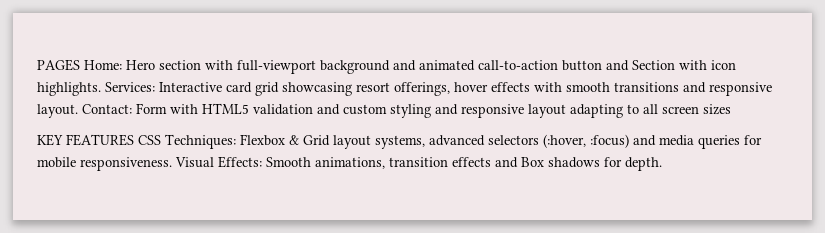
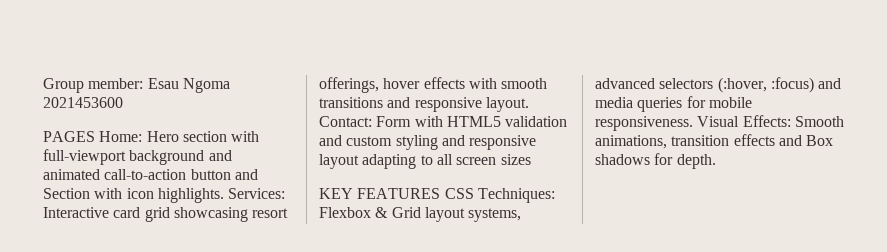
(37, 65) none -> [43,78,230,93] [43,97,123,108] Group member: Esau Ngoma 2021453600 //

